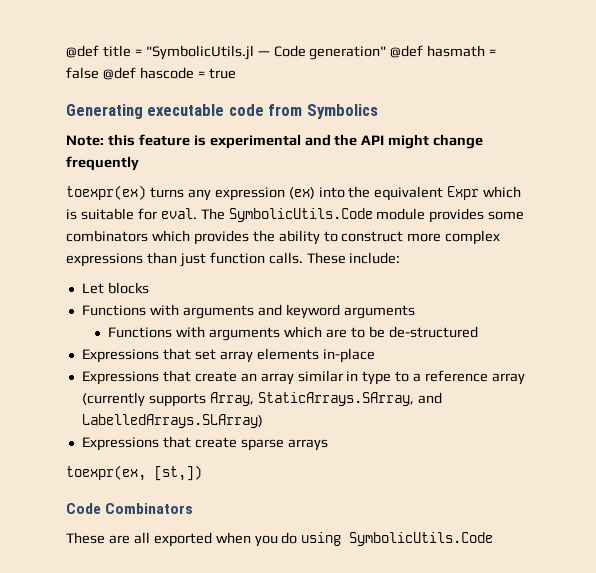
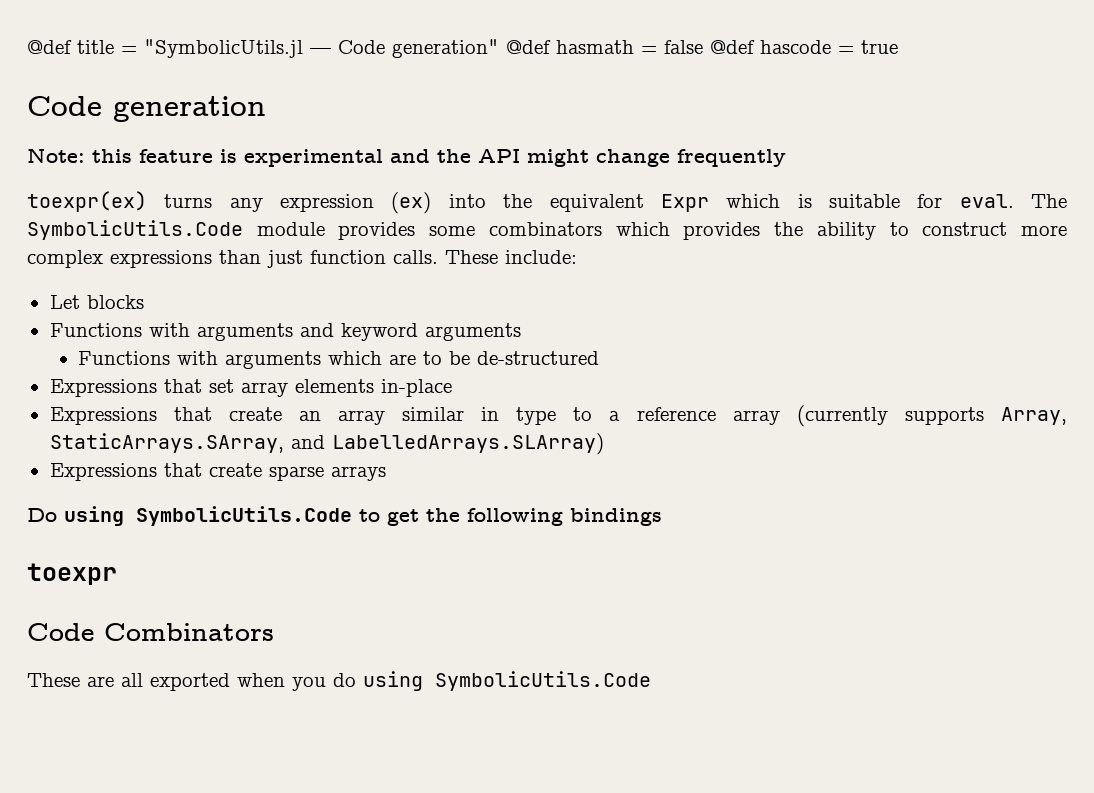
[66,104,378,119] Generating executable code from Symbolics -> [27,96,266,122] Code generation
[66,465,202,481] toexpr(ex, [st,]) -> [27,506,662,526] [27,563,117,585] Do using SymbolicUtils.Code to get the following bindings // toexpr

